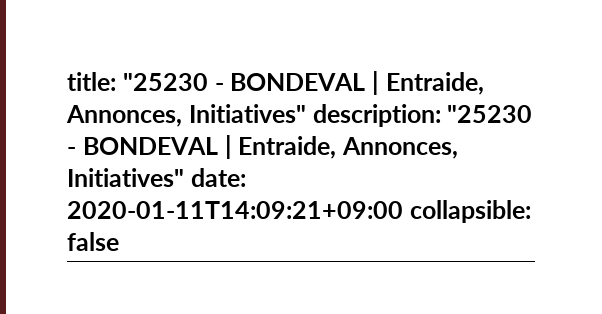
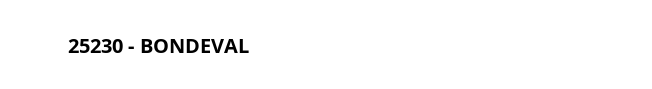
[67,71,484,95] [66,104,533,127] [67,135,458,159] [67,168,246,187] [67,200,531,223] [67,232,119,251] title: "25230 - BONDEVAL | Entraide, Annonces, Initiatives" description: "25230 - BONDEVAL | Entraide, Annonces, Initiatives" date: 2020-01-11T14:09:21+09:00 collapsible: false -> [68,39,249,53] 25230 - BONDEVAL

